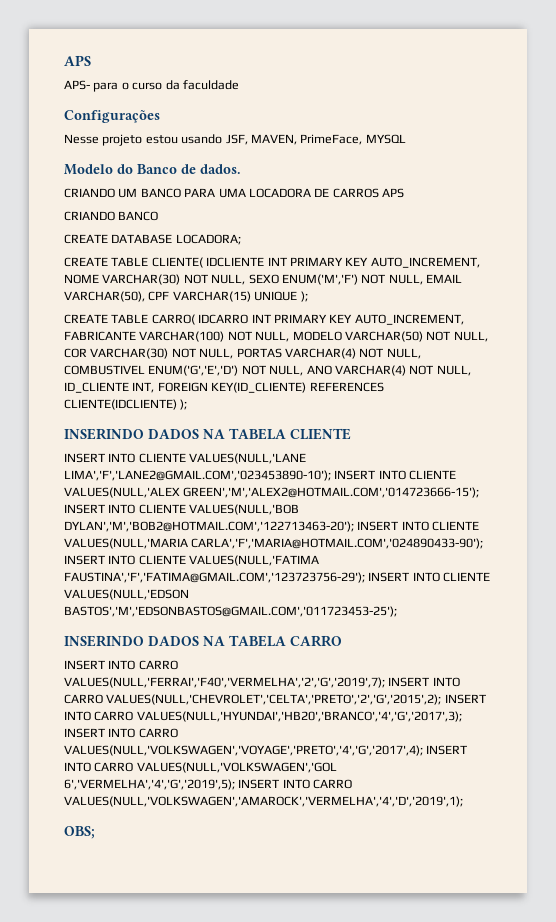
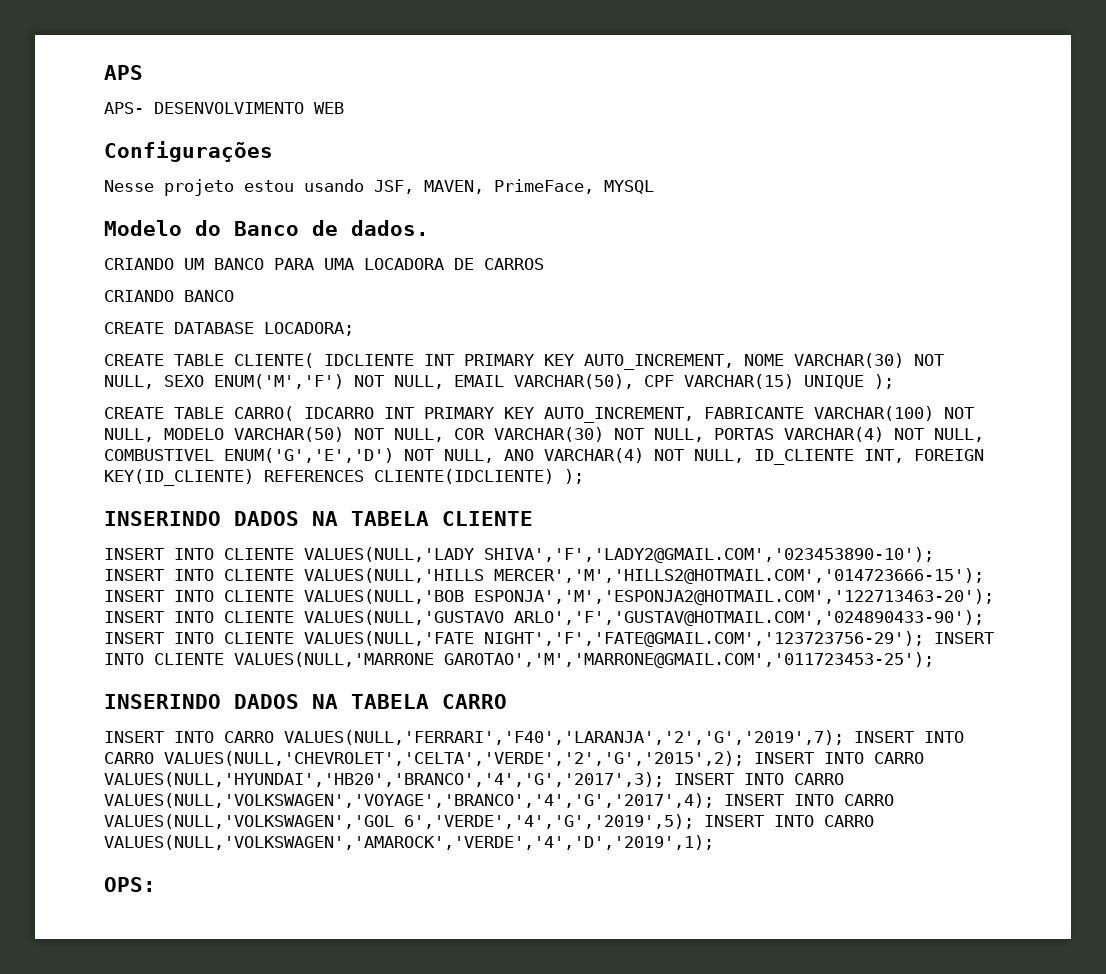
[93,80,239,92] para o curso da faculdade -> [154,102,344,114] DESENVOLVIMENTO WEB
[382,188,404,198] APS -> (544, 264) none
[189,453,307,464] [64,470,457,481] [64,487,480,498] VALUES(NULL,'LANE LIMA','F','LANE2@GMAIL.COM','023453890-10'); INSERT INTO CLIENTE VALUES(NULL,'ALEX GREEN','M','ALEX2@HOTMAIL.COM','014723666-15'); -> [304,547,934,563] [104,568,984,584] VALUES(NULL,'LADY SHIVA','F','LADY2@GMAIL.COM','023453890-10'); INSERT INTO CLIENTE VALUES(NULL,'HILLS MERCER','M','HILLS2@HOTMAIL.COM','014723666-15');
[64,521,480,532] [64,538,484,549] [64,555,320,566] [64,572,491,583] [64,589,189,600] [64,606,397,617] DYLAN','M','BOB2@HOTMAIL.COM','122713463-20'); INSERT INTO CLIENTE VALUES(NULL,'MARIA CARLA','F','MARIA@HOTMAIL.COM','024890433-90'); INSERT INTO CLIENTE VALUES(NULL,'FATIMA FAUSTINA','F','FATIMA@GMAIL.COM','123723756-29'); INSERT INTO CLIENTE VALUES(NULL,'EDSON BASTOS','M','EDSONBASTOS@GMAIL.COM','011723453-25'); -> [474,589,994,605] [104,610,984,626] [104,631,994,647] [104,652,934,668] ESPONJA','M','ESPONJA2@HOTMAIL.COM','122713463-20'); INSERT INTO CLIENTE VALUES(NULL,'GUSTAVO ARLO','F','GUSTAV@HOTMAIL.COM','024890433-90'); INSERT INTO CLIENTE VALUES(NULL,'FATE NIGHT','F','FATE@GMAIL.COM','123723756-29'); INSERT INTO CLIENTE VALUES(NULL,'MARRONE GAROTAO','M','MARRONE@GMAIL.COM','011723453-25');
[64,677,460,688] [64,694,442,705] VALUES(NULL,'FERRAI','F40','VERMELHA','2','G','2019',7); INSERT INTO CARRO VALUES(NULL,'CHEVROLET','CELTA','PRETO','2','G','2015',2); -> [284,730,964,745] [104,751,744,766] VALUES(NULL,'FERRARI','F40','LARANJA','2','G','2019',7); INSERT INTO CARRO VALUES(NULL,'CHEVROLET','CELTA','VERDE','2','G','2015',2);
[64,745,423,756] VALUES(NULL,'VOLKSWAGEN','VOYAGE','PRETO','4','G','2017',4); -> [104,793,714,808] VALUES(NULL,'VOLKSWAGEN','VOYAGE','BRANCO','4','G','2017',4);
[64,779,353,790] [64,796,463,807] [64,826,95,839] 6','VERMELHA','4','G','2019',5); INSERT INTO CARRO VALUES(NULL,'VOLKSWAGEN','AMAROCK','VERMELHA','4','D','2019',1); // OBS; -> [404,814,874,829] [104,835,714,850] [104,877,156,892] 6','VERDE','4','G','2019',5); INSERT INTO CARRO VALUES(NULL,'VOLKSWAGEN','AMAROCK','VERDE','4','D','2019',1); // OPS:

